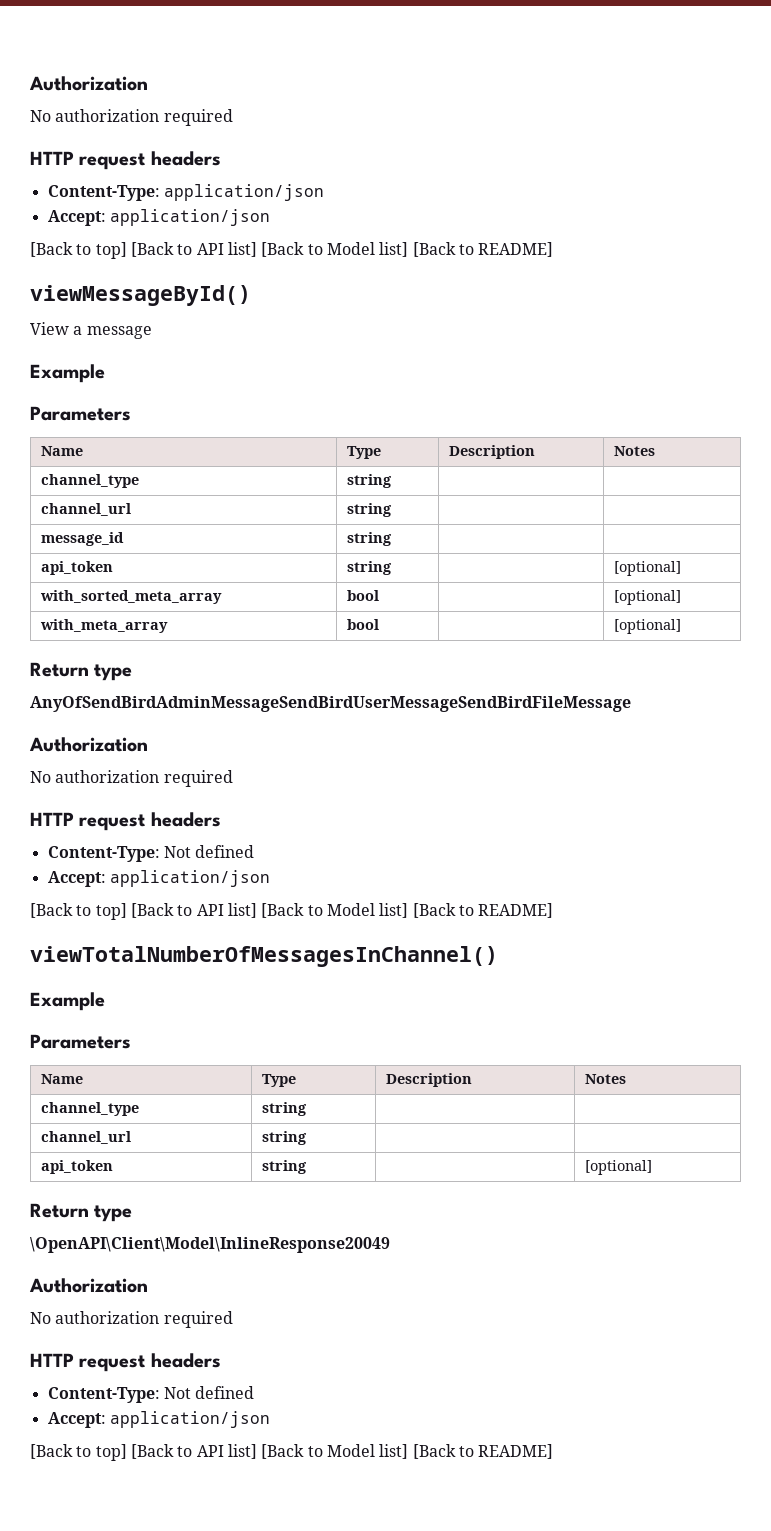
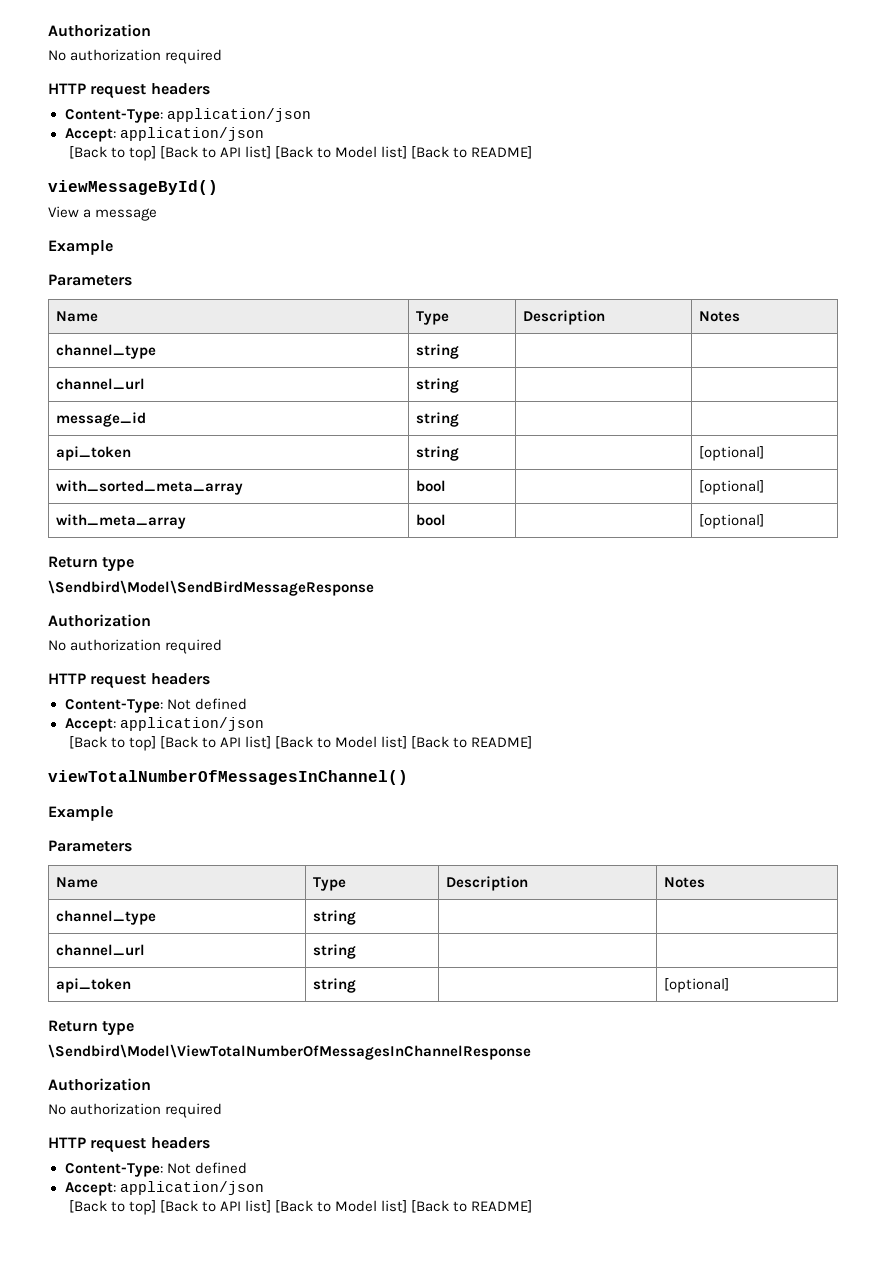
[30,696,631,712] AnyOfSendBirdAdminMessageSendBirdUserMessageSendBirdFileMessage -> [48,580,374,596] \Sendbird\Model\SendBirdMessageResponse
[30,1237,390,1253] \OpenAPI\Client\Model\InlineResponse20049 -> [48,1044,531,1060] \Sendbird\Model\ViewTotalNumberOfMessagesInChannelResponse

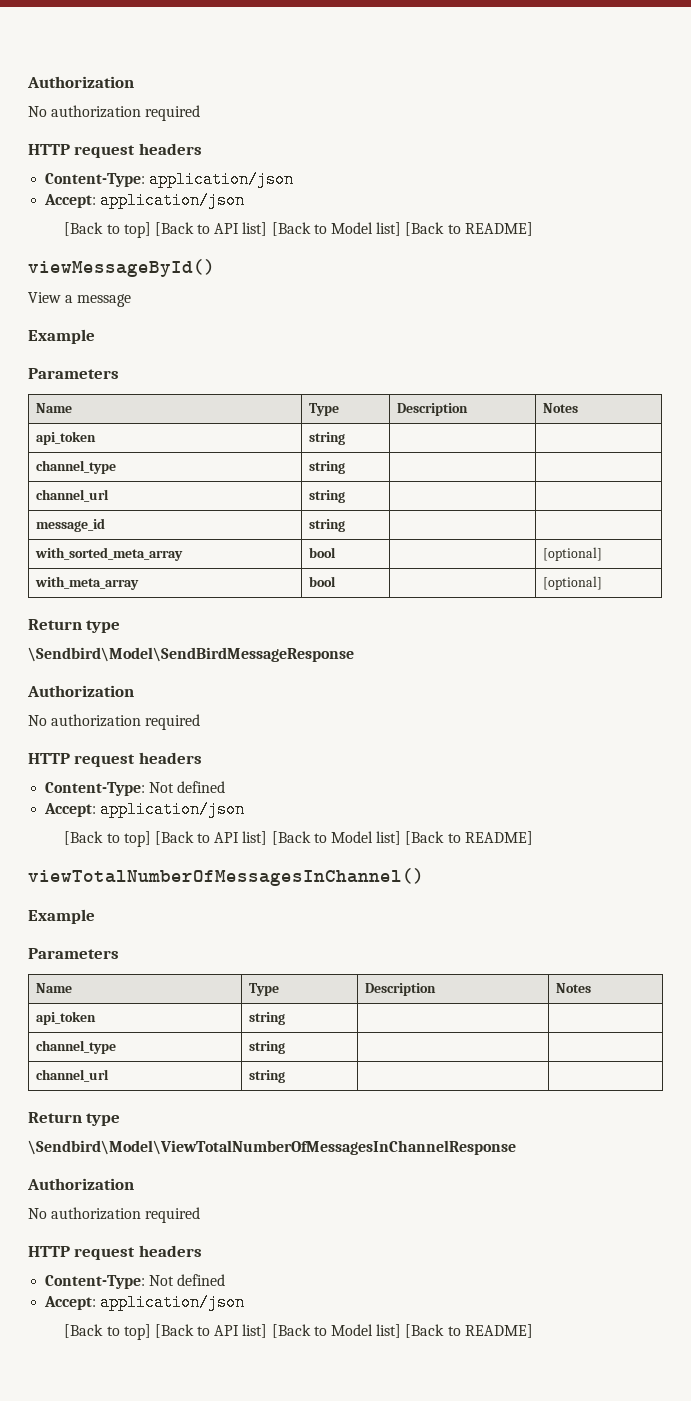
(741, 316) none -> [35,431,96,445] [308,432,345,445] // api_token | string | |
[56,446,132,461] [416,446,460,461] [699,446,765,461] // api_token | string | | [optional] -> (345, 525) none
[56,910,157,925] [313,910,357,925] [56,944,146,956] [313,944,357,959] [56,978,132,993] [313,978,357,993] [664,978,730,993] // channel_type | string | | // channel_url | string | | // api_token | string | | [optional] -> [35,1011,96,1025] [248,1012,285,1025] [35,1040,116,1054] [248,1041,285,1054] [35,1069,109,1082] [248,1070,285,1083] // api_token | string | | // channel_type | string | | // channel_url | string | |

